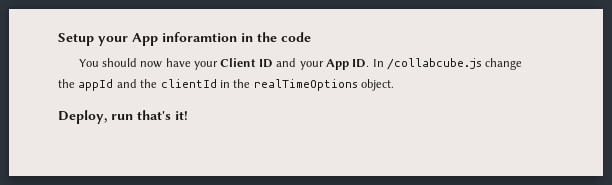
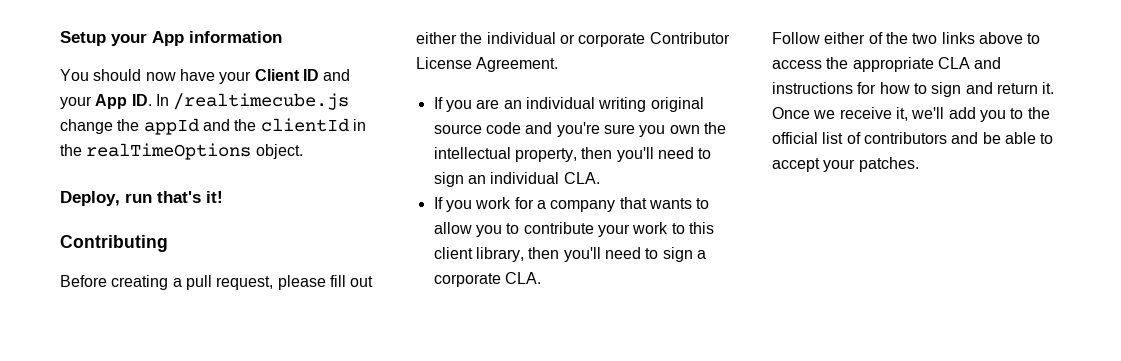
[162,32,311,42] inforamtion in the code -> [189,31,282,43] information
[387,58,483,70] /collabcube.js -> [173,93,350,110] /realtimecube.js
(188, 115) none -> [60,235,168,252] [60,275,374,290] [416,32,730,47] [416,57,559,72] [433,97,704,112] [433,122,726,137] [433,147,712,162] [433,172,600,187] [433,197,710,212] [433,222,714,237] [433,247,706,262] [433,272,541,287] [772,32,1041,44] [772,57,1002,72] [772,82,1055,97] [772,107,1050,122] [772,132,1054,144] [772,157,919,172] // Contributing // Before creating a pull request, please fill out either the individual or corporate Contributor License Agreement. // If you are an individual writing original source code and you're sure you own the intellectual property, then you'll need to sign an individual CLA. // If you work for a company that wants to allow you to contribute your work to this client library, then you'll need to sign a corporate CLA. // Follow either of the two links above to access the appropriate CLA and instructions for how to sign and return it. Once we receive it, we'll add you to the official list of contributors and be able to accept your patches.

